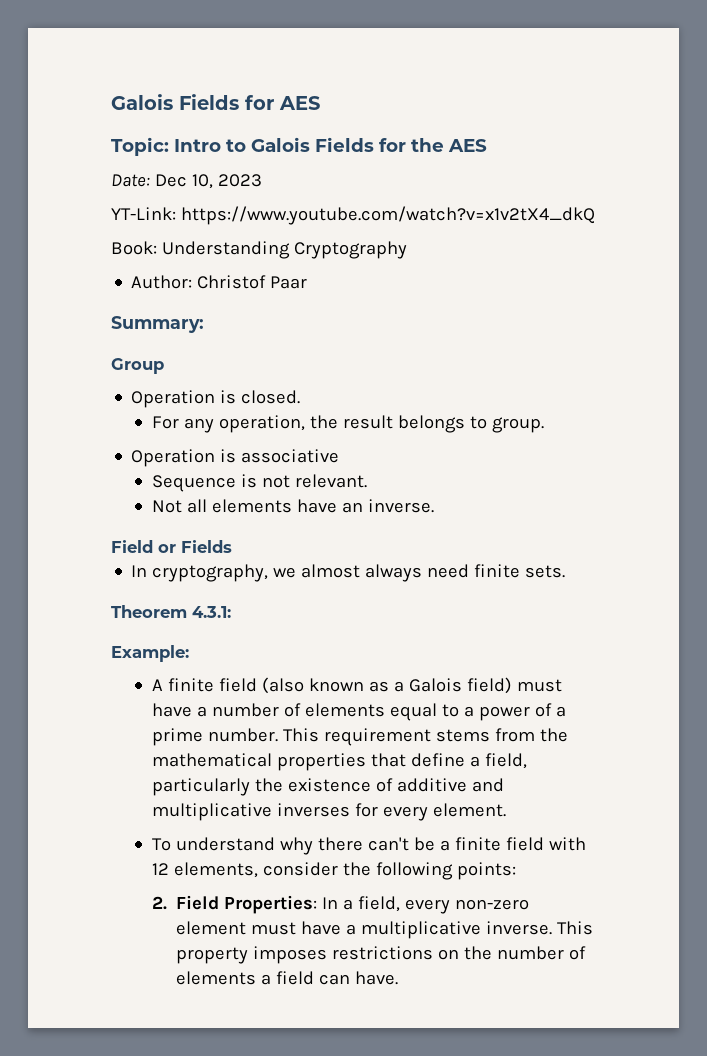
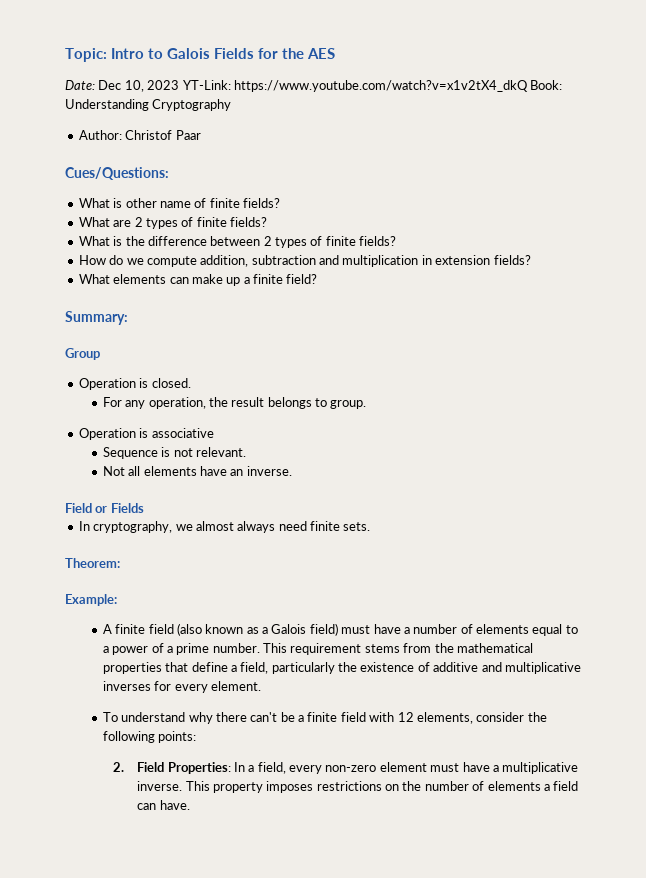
[111,94,320,110] Galois Fields for AES // -> (65, 55) none
(262, 180) // -> (180, 85) none
(595, 215) // -> (528, 86) none
(308, 282) none -> [65,167,169,180] [78,198,280,208] [78,217,267,229] [78,236,397,248] [78,255,531,267] [78,274,318,286] // Cues/Questions: // What is other name of finite fields? // What are 2 types of finite fields? // What is the difference between 2 types of finite fields? // How do we compute addition, subtraction and multiplication in extension fields? // What elements can make up a finite field?
[111,605,231,618] Theorem 4.3.1: -> [65,558,120,568] Theorem:

